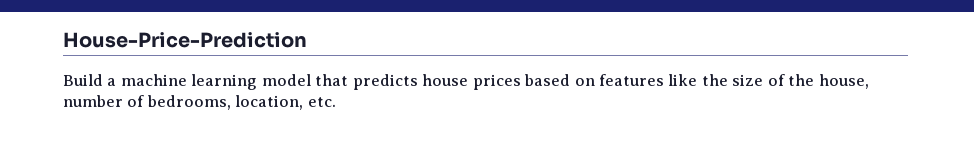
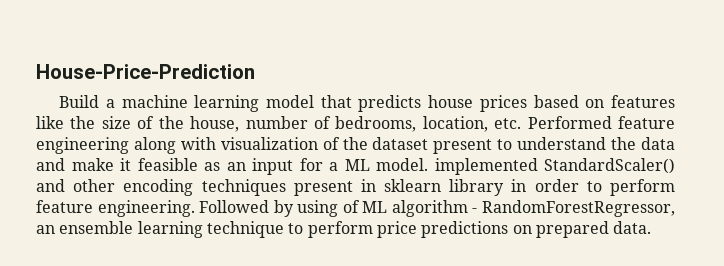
(336, 102) none -> [527,116,676,129] [36,137,676,154] [36,158,675,175] [36,179,675,196] [36,200,675,217] [36,221,652,238] Performed feature engineering along with visualization of the dataset present to understand the data and make it feasible as an input for a ML model. implemented StandardScaler() and other encoding techniques present in sklearn library in order to perform feature engineering. Followed by using of ML algorithm - RandomForestRegressor, an ensemble learning technique to perform price predictions on prepared data.

